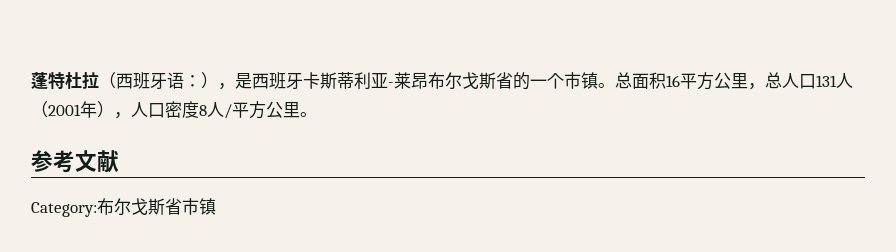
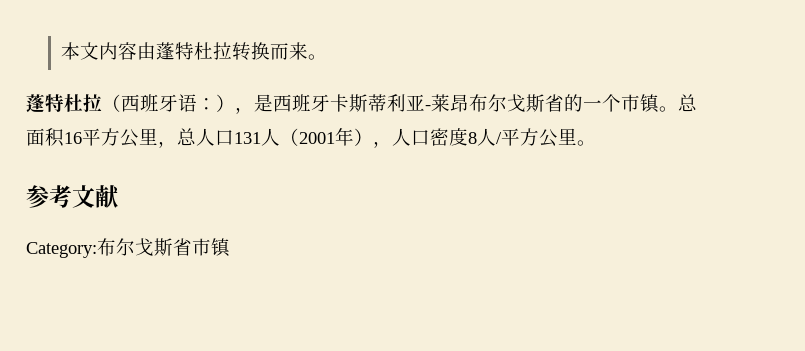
(31, 80) none -> [61,42,328,61] 本文内容由蓬特杜拉转换而来。 //

